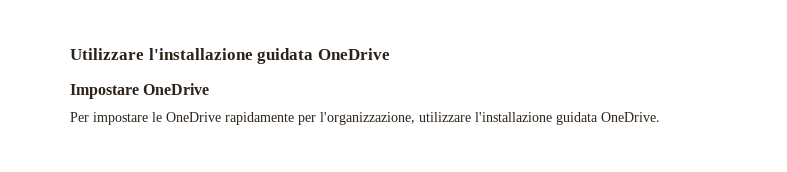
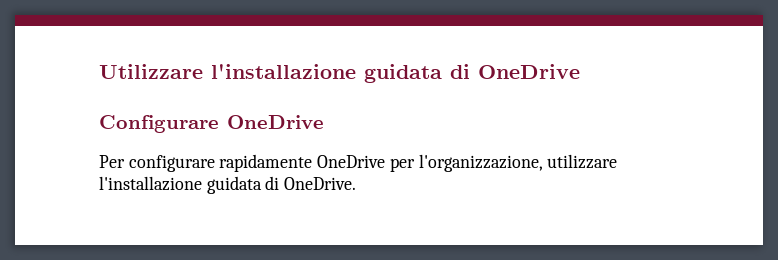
[317,48,390,60] [70,84,139,99] OneDrive // Impostare -> [450,64,580,79] [99,115,219,133] di OneDrive // Configurare
[93,112,294,125] impostare le OneDrive rapidamente -> [128,154,386,172] configurare rapidamente OneDrive
(598, 118) none -> [265,176,280,190] di

